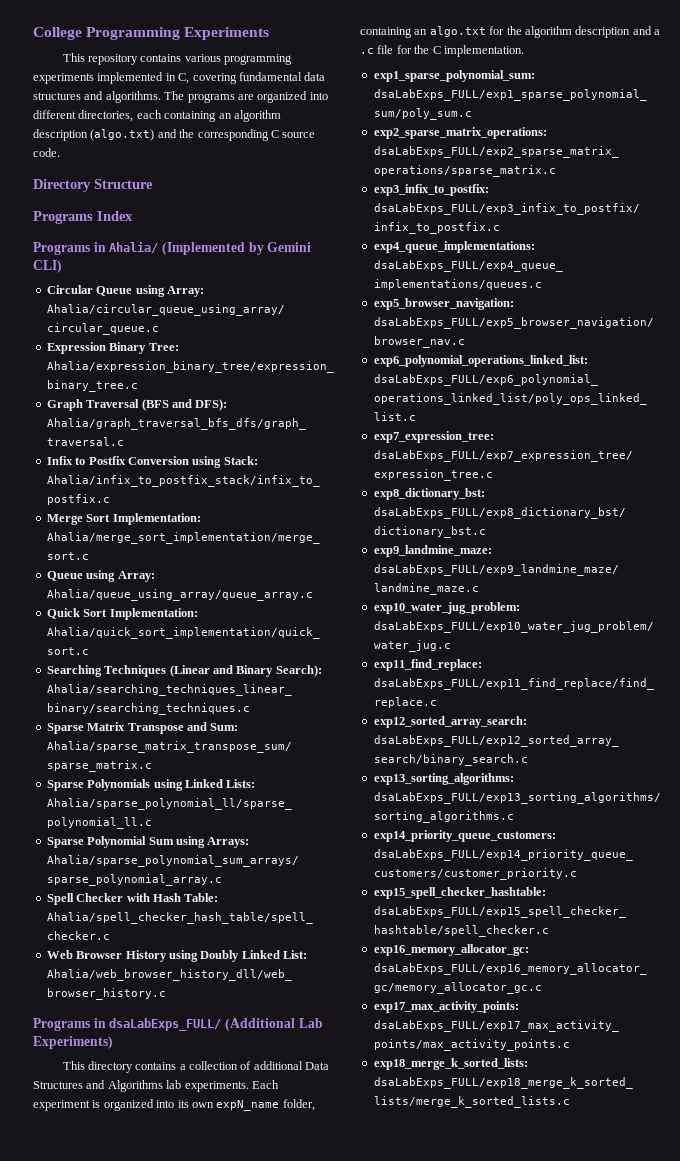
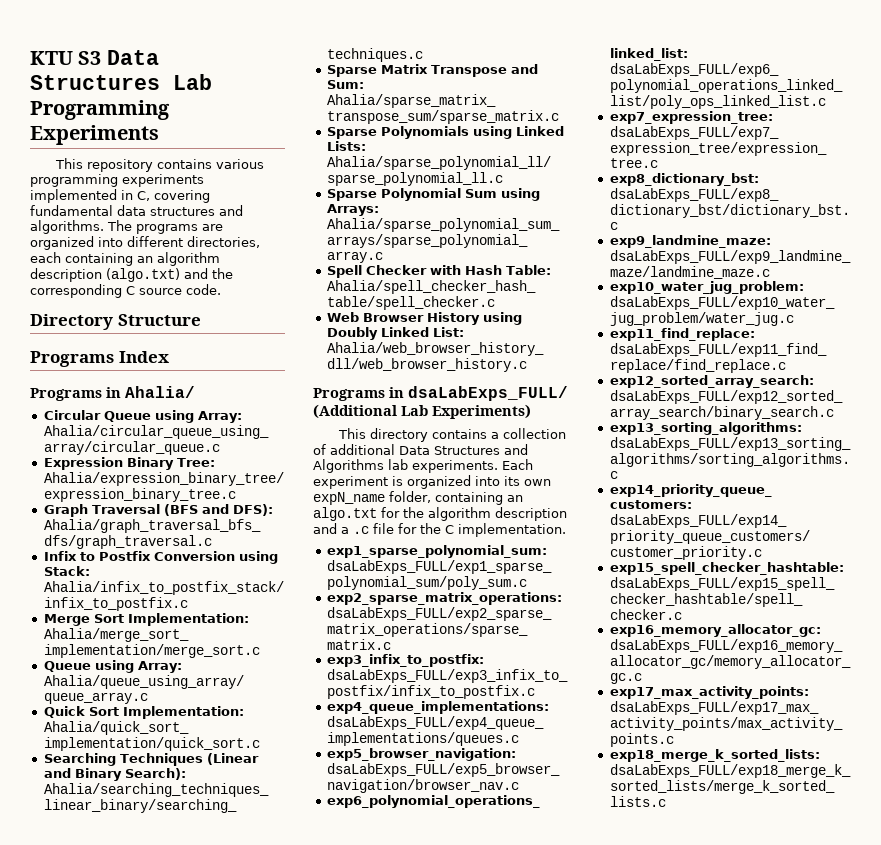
[33,27,82,40] College -> [30,50,159,65] [30,74,212,90] KTU S3 Data Structures Lab
[161,242,312,255] [33,260,62,273] (Implemented by Gemini CLI) -> (195, 392) none

